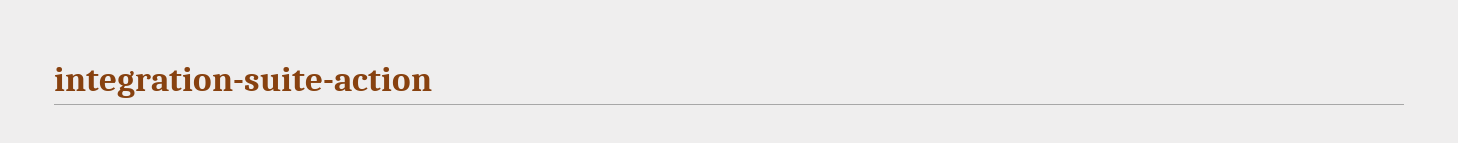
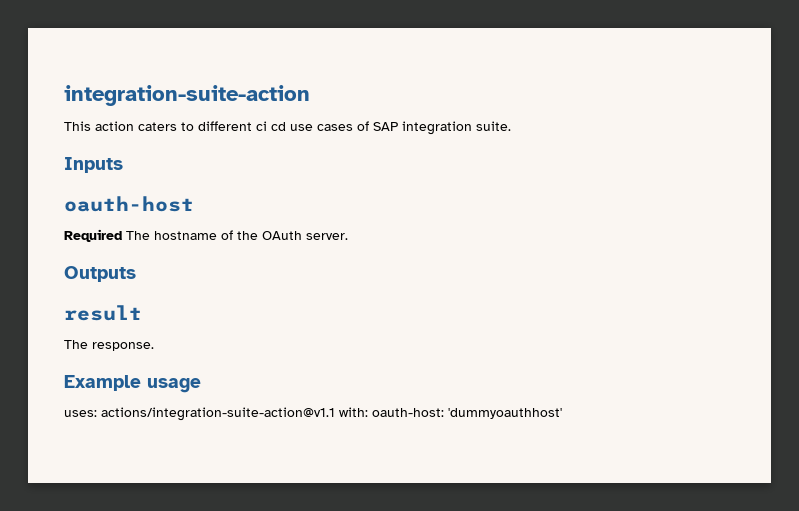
(432, 82) none -> [64,121,511,135] [64,157,123,173] [64,196,194,212] [64,229,348,242] [64,266,136,282] [64,305,142,321] [64,340,154,351] [64,375,201,393] [64,407,562,421] // This action caters to different ci cd use cases of SAP integration suite. // Inputs // oauth-host // Required The hostname of the OAuth server. // Outputs // result // The response. // Example usage // uses: actions/integration-suite-action@v1.1 with: oauth-host: 'dummyoauthhost'

